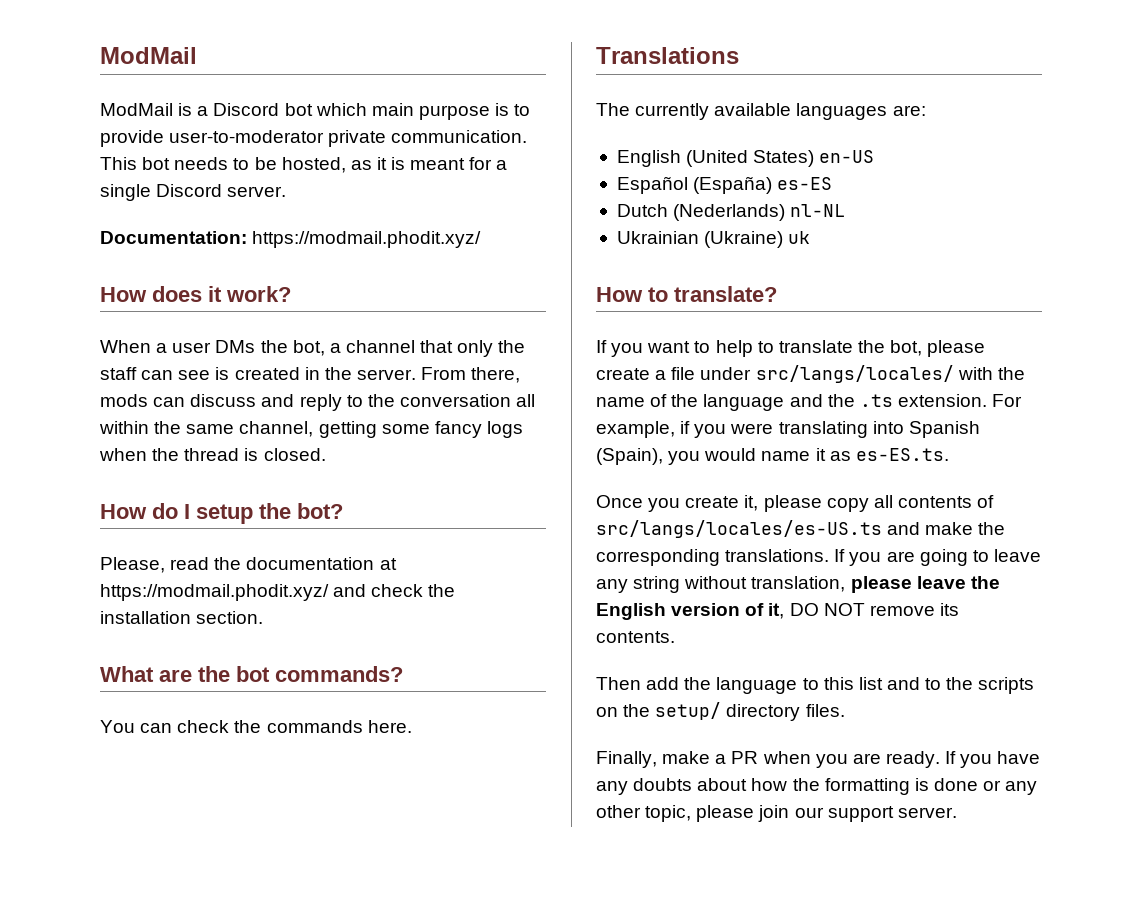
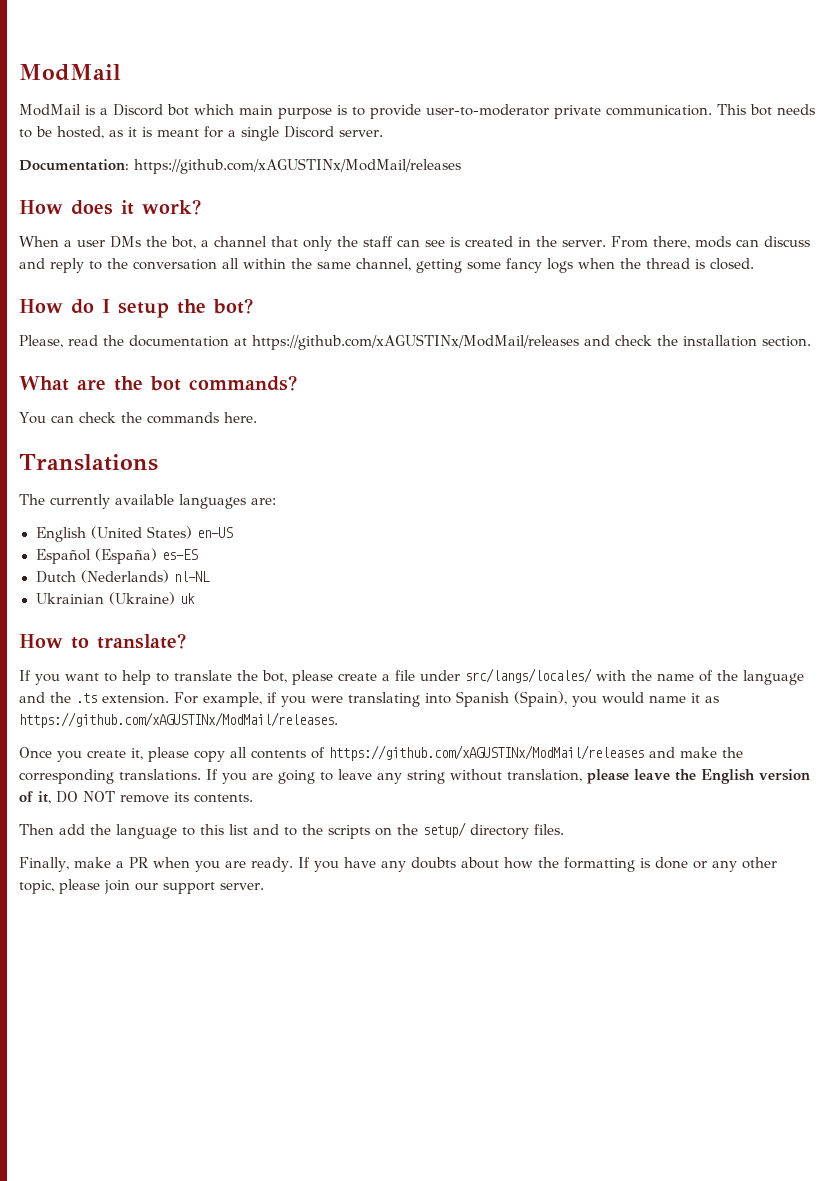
[252,231,482,248] https://modmail.phodit.xyz/ -> [134,158,461,174] https://github.com/xAGUSTINx/ModMail/releases
[100,584,329,601] https://modmail.phodit.xyz/ -> [252,334,579,350] https://github.com/xAGUSTINx/ModMail/releases
[855,448,949,461] es-ES.ts. -> [19,712,338,728] https://github.com/xAGUSTINx/ModMail/releases.
[596,520,882,538] src/langs/locales/es-US.ts -> [329,745,644,761] https://github.com/xAGUSTINx/ModMail/releases

